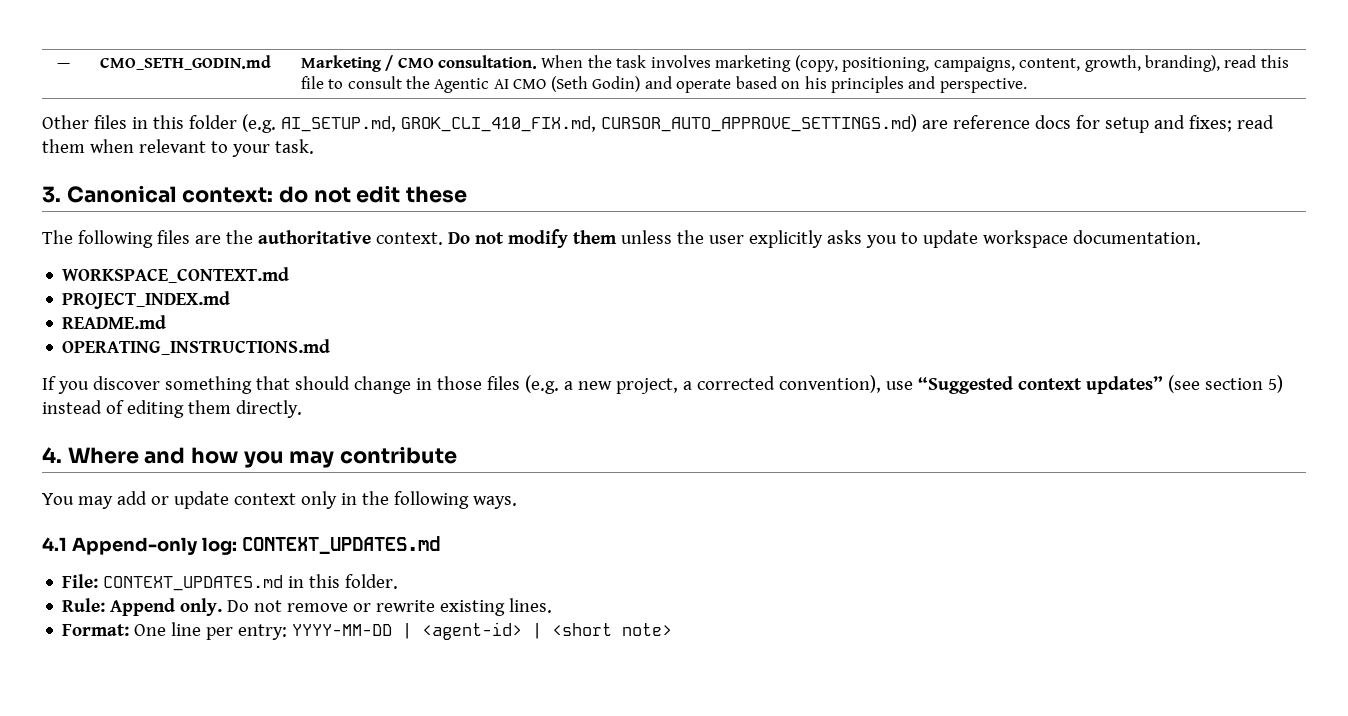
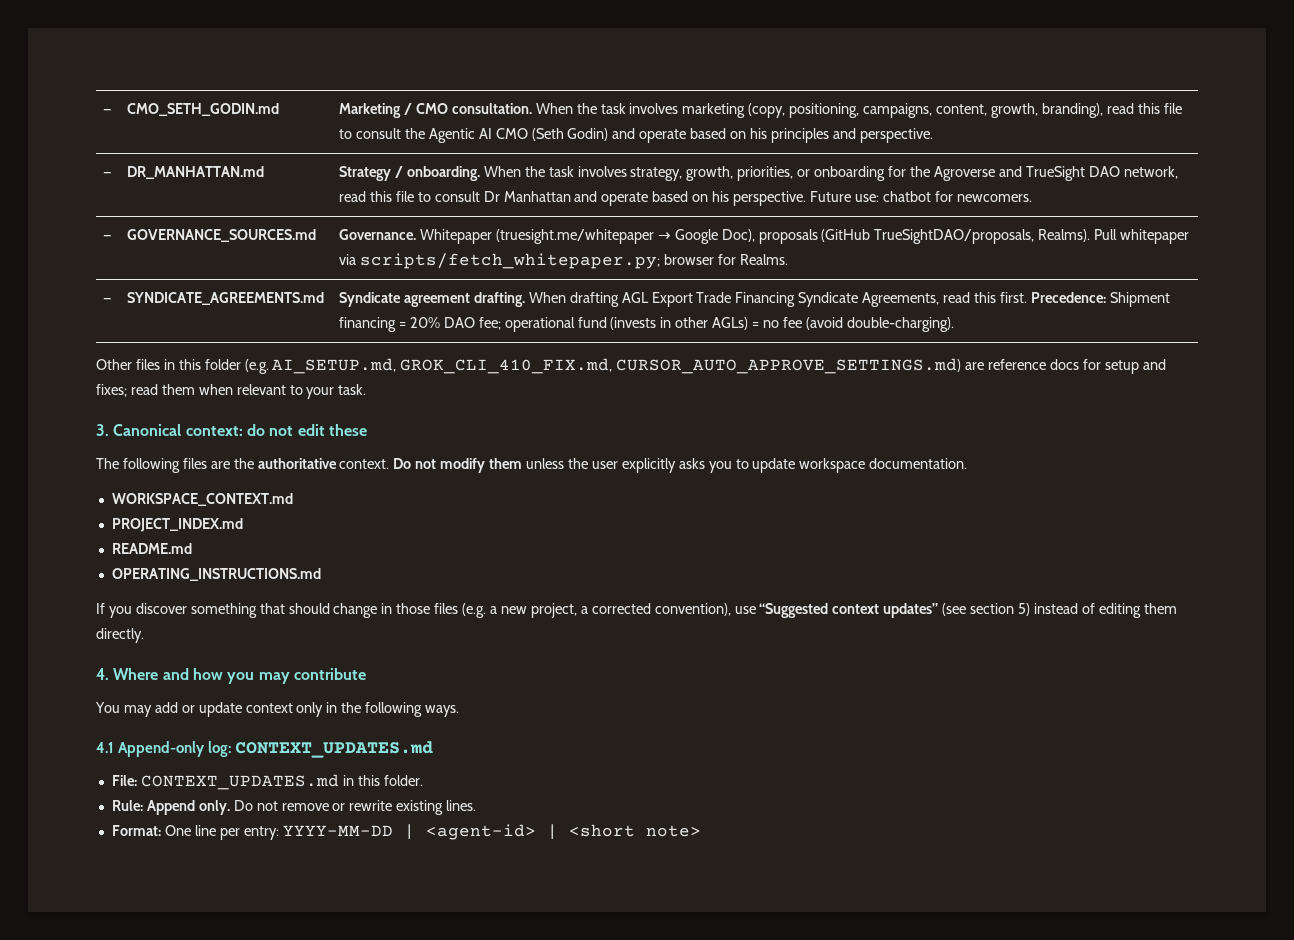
(1027, 85) none -> [103,172,113,177] [127,166,265,179] [339,166,1178,181] [339,191,1032,206] [103,235,113,240] [127,229,317,242] [339,229,1190,244] [339,253,788,269] [103,298,113,303] [127,292,325,305] [339,292,1170,307] [339,317,954,332] // — | DR_MANHATTAN.md | Strategy / onboarding. When the task involves strategy, growth, priorities, or onboarding for the Agroverse and TrueSight DAO network, read this file to consult Dr Manhattan and operate based on his perspective. Future use: chatbot for newcomers. // — | GOVERNANCE_SOURCES.md | Governance. Whitepaper (truesight.me/whitepaper → Google Doc), proposals (GitHub TrueSightDAO/proposals, Realms). Pull whitepaper via scripts/fetch_whitepaper.py; browser for Realms. // — | SYNDICATE_AGREEMENTS.md | Syndicate agreement drafting. When drafting AGL Export Trade Financing Syndicate Agreements, read this first. Precedence: Shipment financing = 20% DAO fee; operational fund (invests in other AGLs) = no fee (avoid double-charging).

